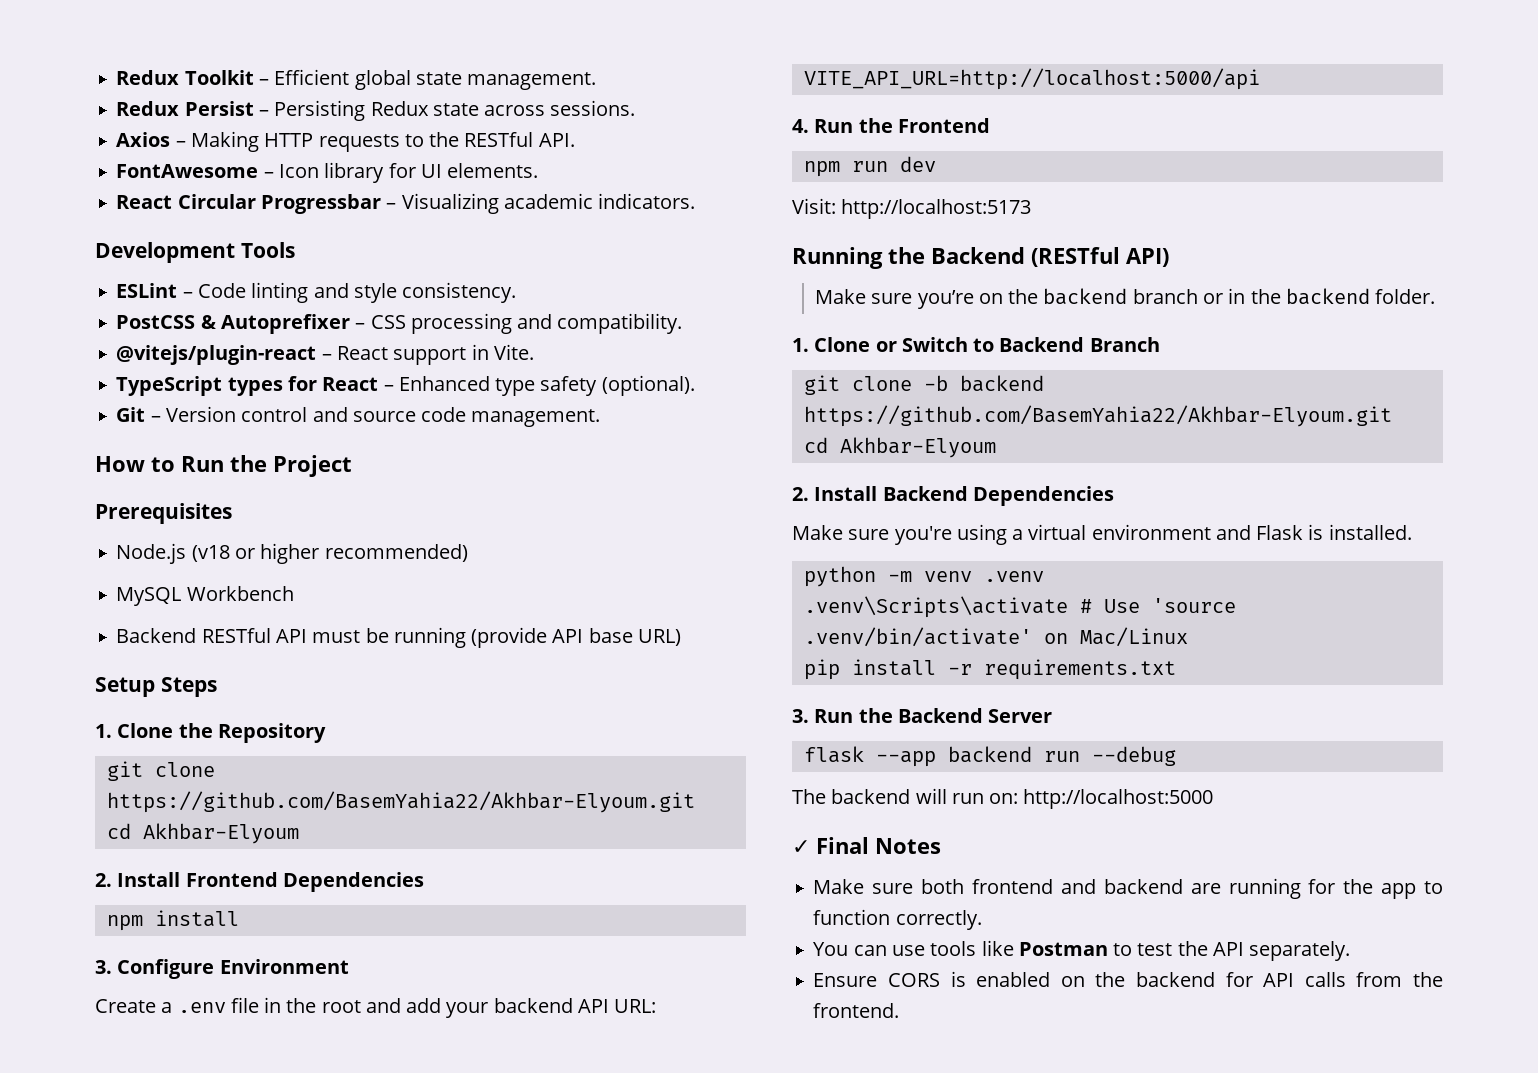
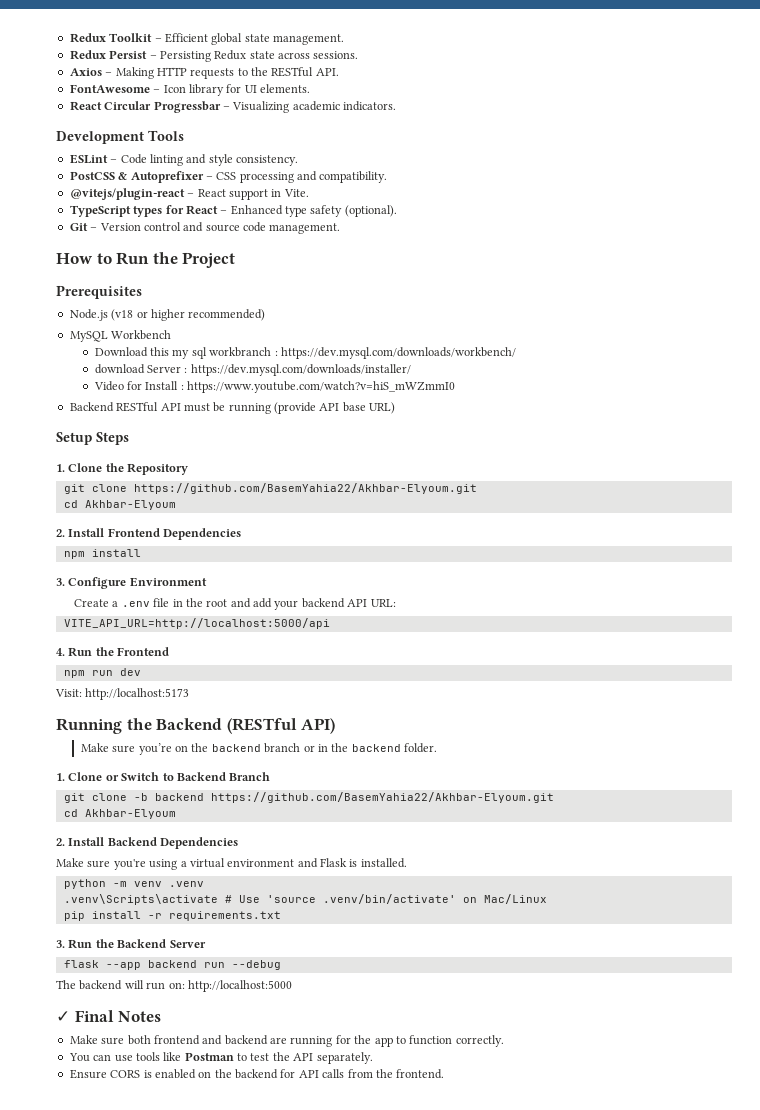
(294, 593) none -> [94,347,516,359] [94,364,411,376] [93,381,456,393] // Download this my sql workbranch : https://dev.mysql.com/downloads/workbench/ // download Server : https://dev.mysql.com/downloads/installer/ // Video for Install : https://www.youtube.com/watch?v=hiS_mWZmmI0

